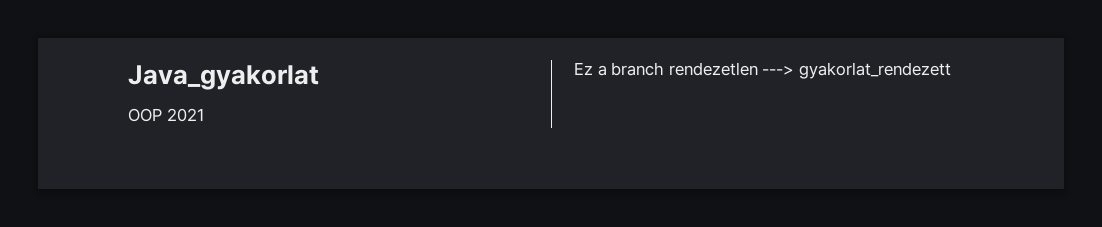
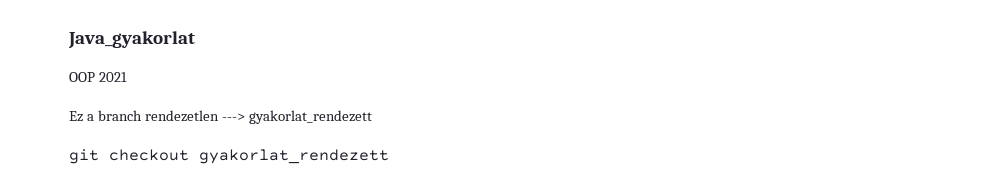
(951, 70) none -> [69,149,389,164] // git checkout gyakorlat_rendezett

